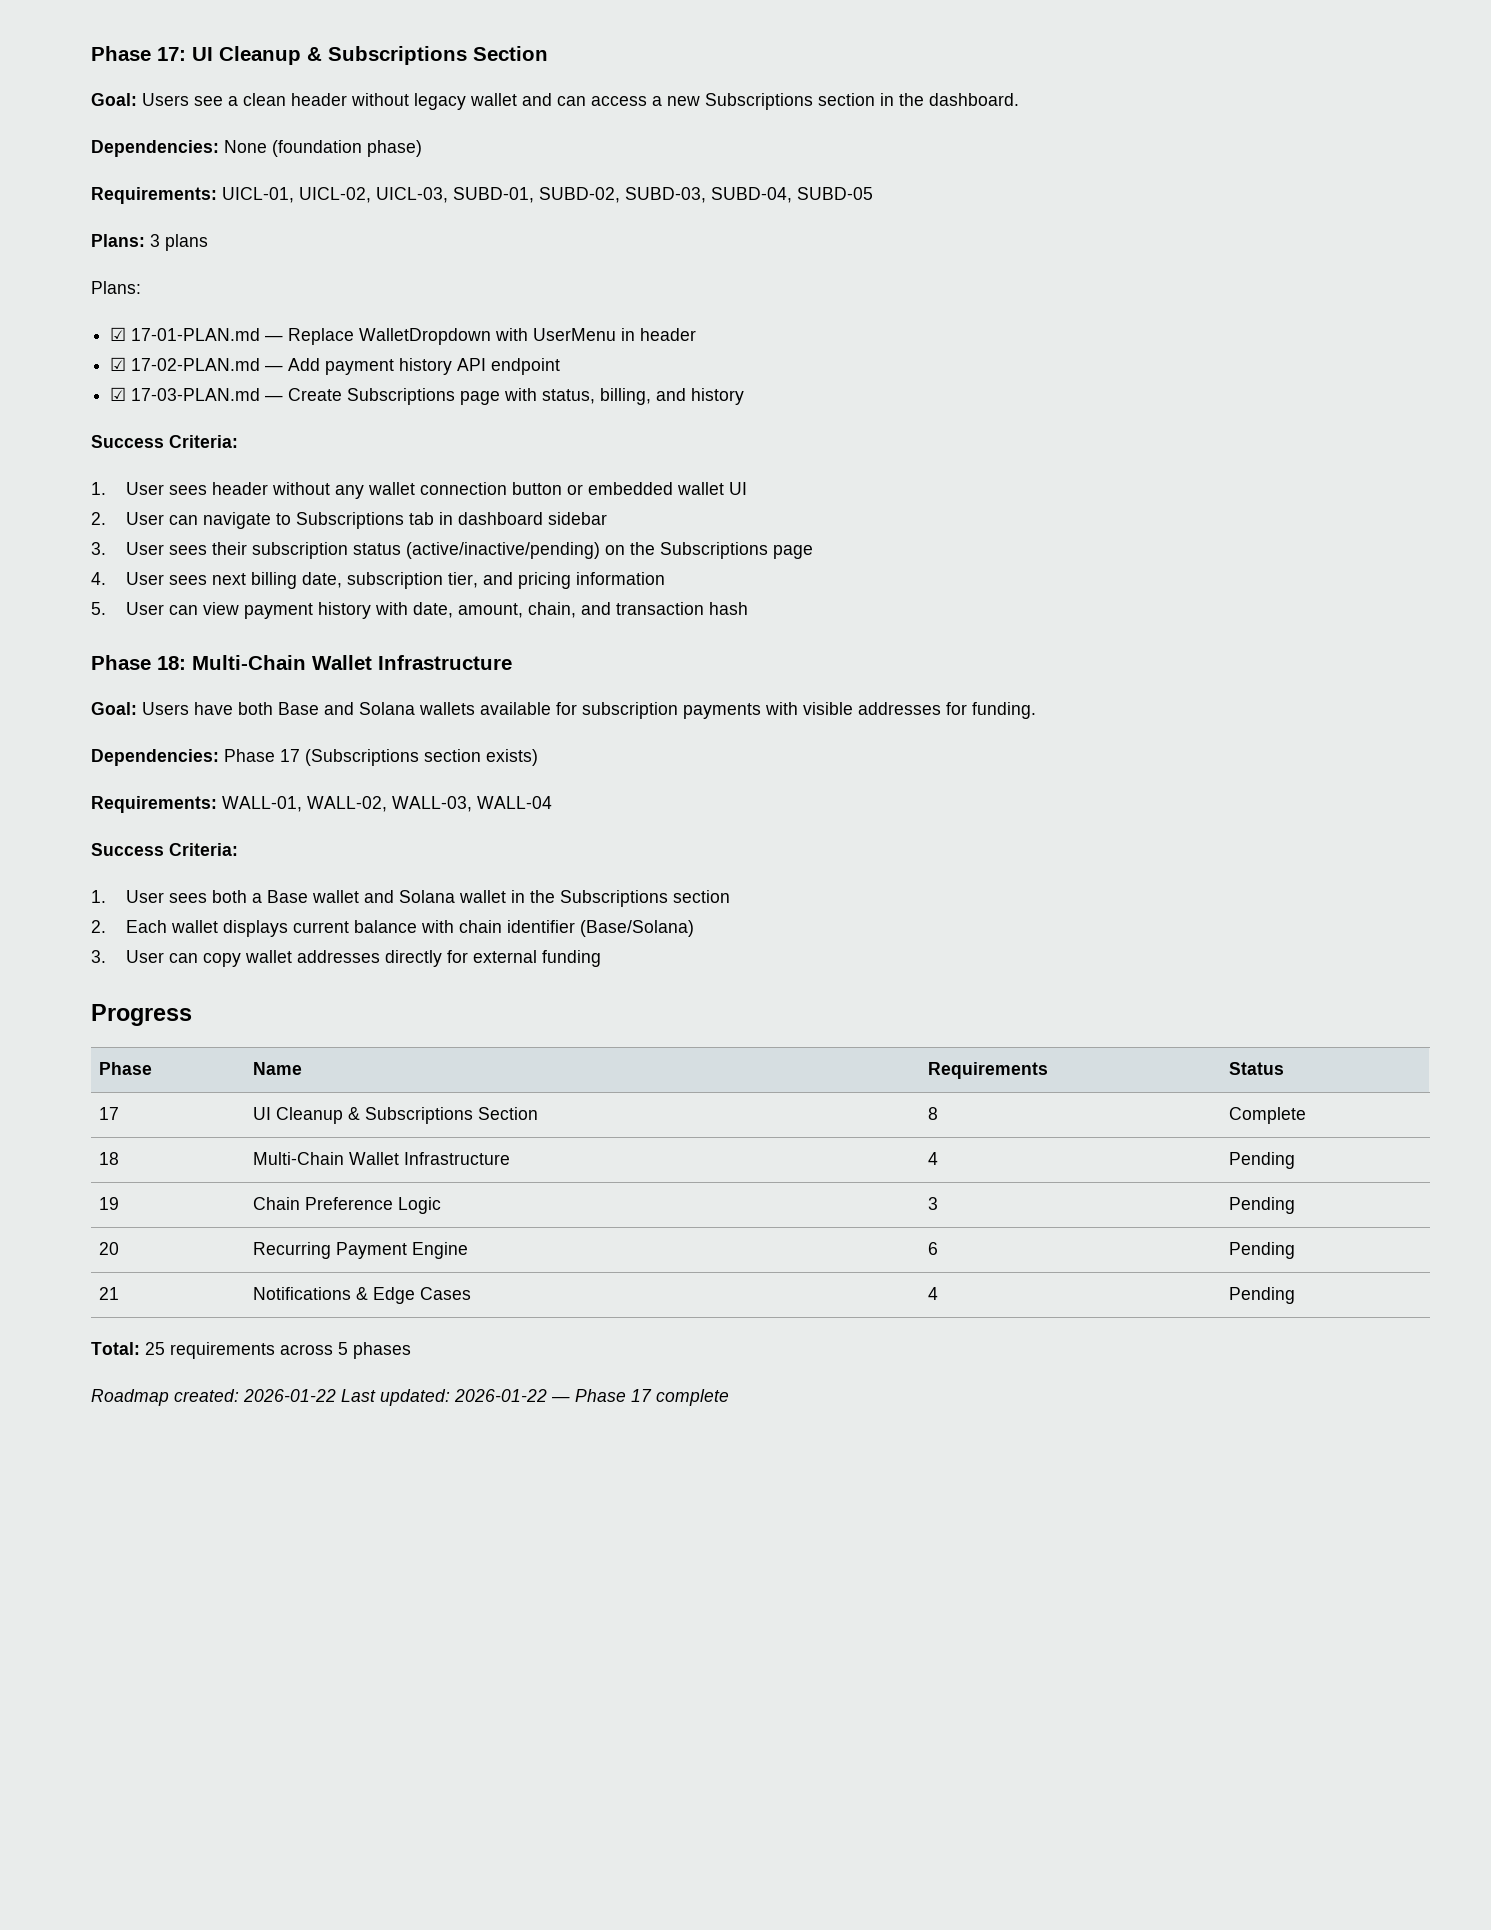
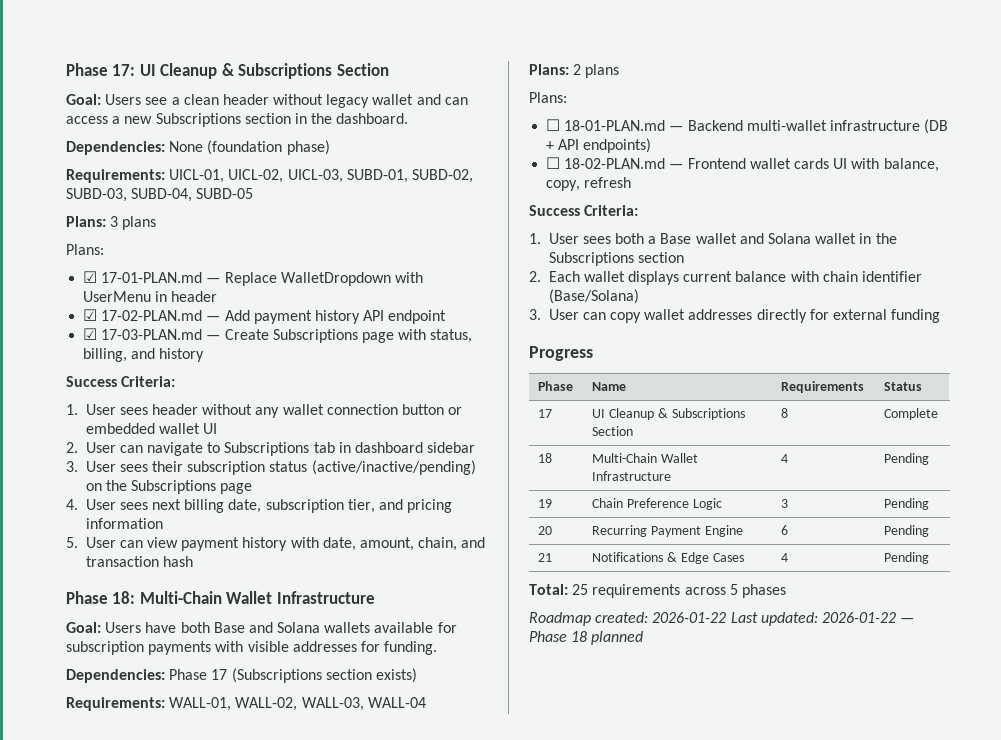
(552, 802) none -> [529,64,620,78] [529,92,567,103] [546,119,949,134] [546,138,652,153] [546,157,939,172] [546,177,632,191] // Plans: 2 plans // Plans: // ☐ 18-01-PLAN.md — Backend multi-wallet infrastructure (DB + API endpoints) // ☐ 18-02-PLAN.md — Frontend wallet cards UI with balance, copy, refresh
[631,1389,729,1406] 17 complete -> [571,631,644,645] 18 planned

